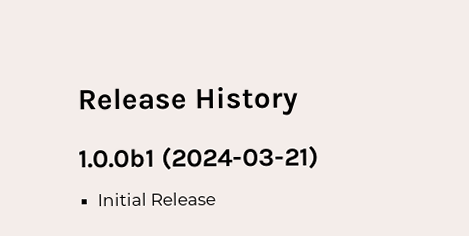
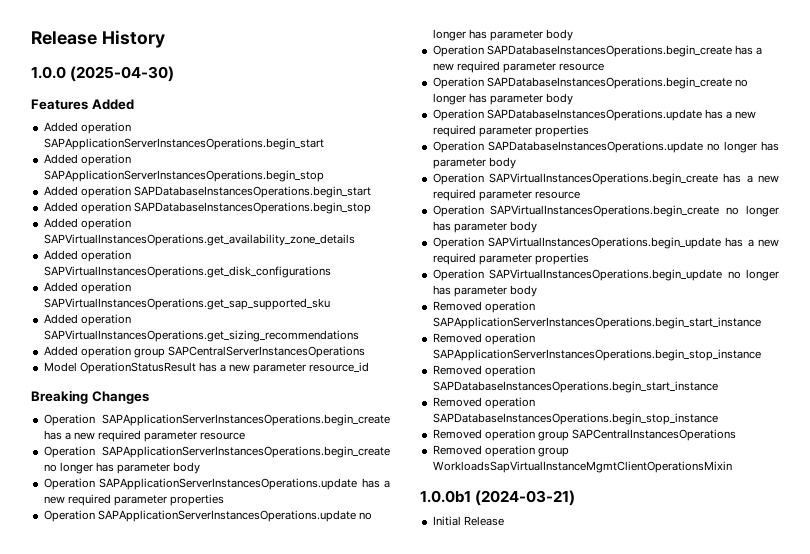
(298, 101) none -> [31,66,175,82] [31,99,134,110] [43,122,131,134] [43,138,324,150] [43,154,131,166] [43,170,324,182] [43,186,371,198] [43,202,371,214] [43,218,131,230] [43,234,355,246] [43,250,131,262] [43,266,331,278] [43,282,131,294] [43,298,330,310] [43,314,131,326] [43,330,359,342] [43,346,365,358] [43,362,370,374] [31,390,149,404] [43,414,390,426] [43,430,246,442] [43,446,390,458] [43,462,201,474] [43,478,390,490] [43,494,224,506] [43,510,372,522] [432,29,573,41] [432,45,762,57] [432,61,604,73] [432,77,748,89] [432,93,573,105] [432,109,757,121] [432,125,589,137] [432,141,779,153] [432,157,516,169] [432,173,779,185] [432,189,580,201] [432,205,779,217] [432,221,537,233] [432,237,779,249] [432,253,589,265] [432,269,779,281] [432,285,537,297] [432,301,535,313] [432,317,761,329] [432,333,535,345] [432,349,761,361] [432,365,535,377] [432,381,718,393] [432,397,535,409] [432,413,718,425] [432,429,736,441] [432,445,569,457] [432,461,732,473] // 1.0.0 (2025-04-30) // Features Added // Added operation SAPApplicationServerInstancesOperations.begin_start // Added operation SAPApplicationServerInstancesOperations.begin_stop // Added operation SAPDatabaseInstancesOperations.begin_start // Added operation SAPDatabaseInstancesOperations.begin_stop // Added operation SAPVirtualInstancesOperations.get_availability_zone_details // Added operation SAPVirtualInstancesOperations.get_disk_configurations // Added operation SAPVirtualInstancesOperations.get_sap_supported_sku // Added operation SAPVirtualInstancesOperations.get_sizing_recommendations // Added operation group SAPCentralServerInstancesOperations // Model OperationStatusResult has a new parameter resource_id // Breaking Changes // Operation SAPApplicationServerInstancesOperations.begin_create has a new required parameter resource // Operation SAPApplicationServerInstancesOperations.begin_create no longer has parameter body // Operation SAPApplicationServerInstancesOperations.update has a new required parameter properties // Operation SAPApplicationServerInstancesOperations.update no longer has parameter body // Operation SAPDatabaseInstancesOperations.begin_create has a new required parameter resource // Operation SAPDatabaseInstancesOperations.begin_create no longer has parameter body // Operation SAPDatabaseInstancesOperations.update has a new required parameter properties // Operation SAPDatabaseInstancesOperations.update no longer has parameter body // Operation SAPVirtualInstancesOperations.begin_create has a new required parameter resource // Operation SAPVirtualInstancesOperations.begin_create no longer has parameter body // Operation SAPVirtualInstancesOperations.begin_update has a new required parameter properties // Operation SAPVirtualInstancesOperations.begin_update no longer has parameter body // Removed operation SAPApplicationServerInstancesOperations.begin_start_instance // Removed operation SAPApplicationServerInstancesOperations.begin_stop_instance // Removed operation SAPDatabaseInstancesOperations.begin_start_instance // Removed operation SAPDatabaseInstancesOperations.begin_stop_instance // Removed operation group SAPCentralInstancesOperations // Removed operation group WorkloadsSapVirtualInstanceMgmtClientOperationsMixin

